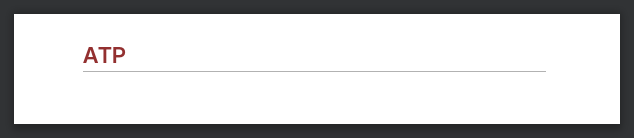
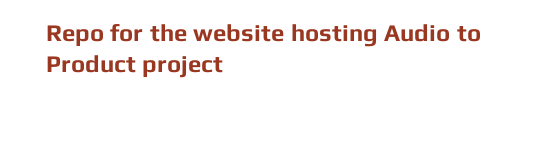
[83,47,126,63] ATP -> [46,23,481,47] [46,55,224,78] Repo for the website hosting Audio to Product project

